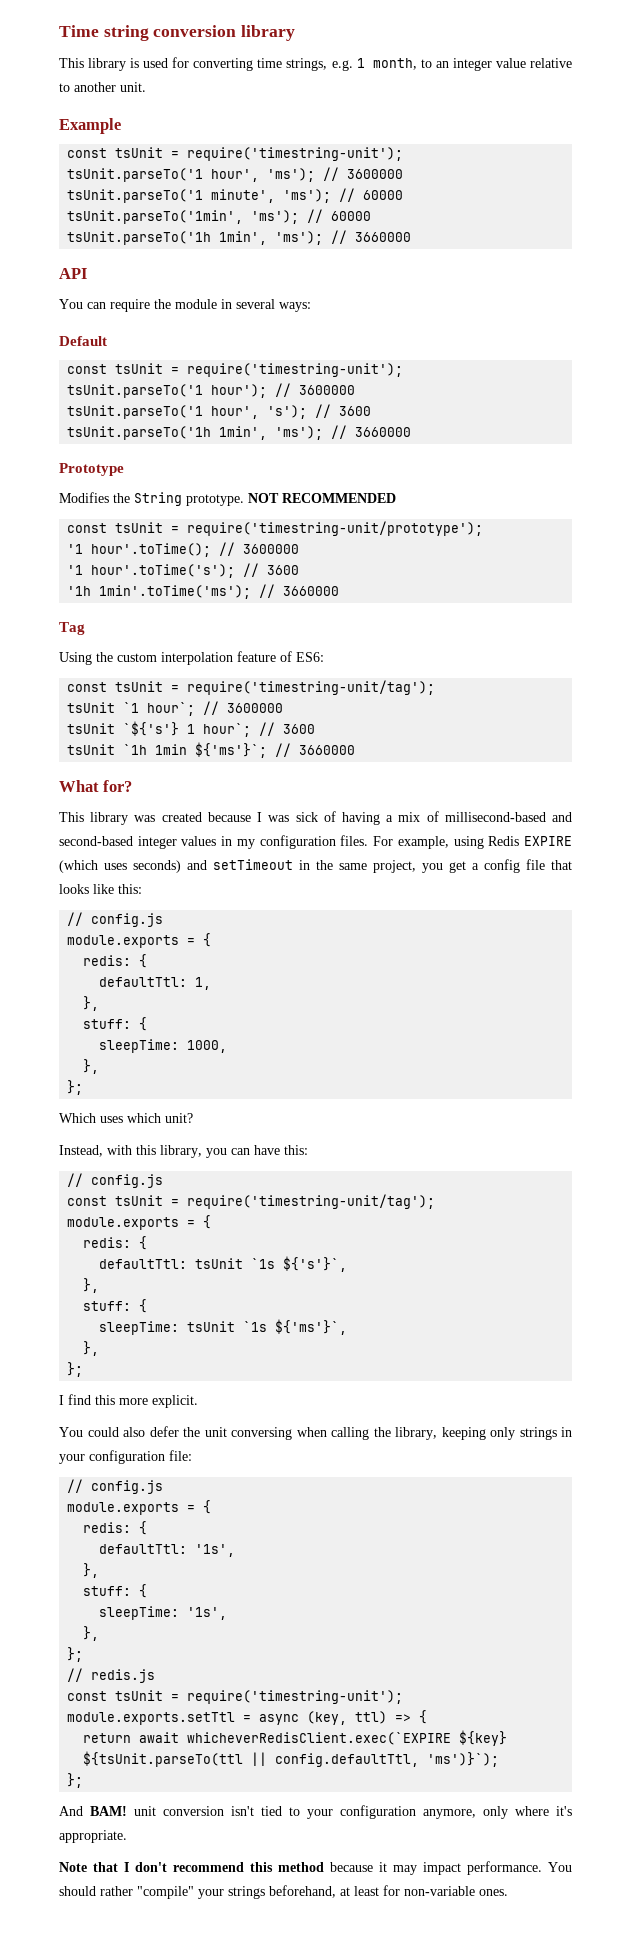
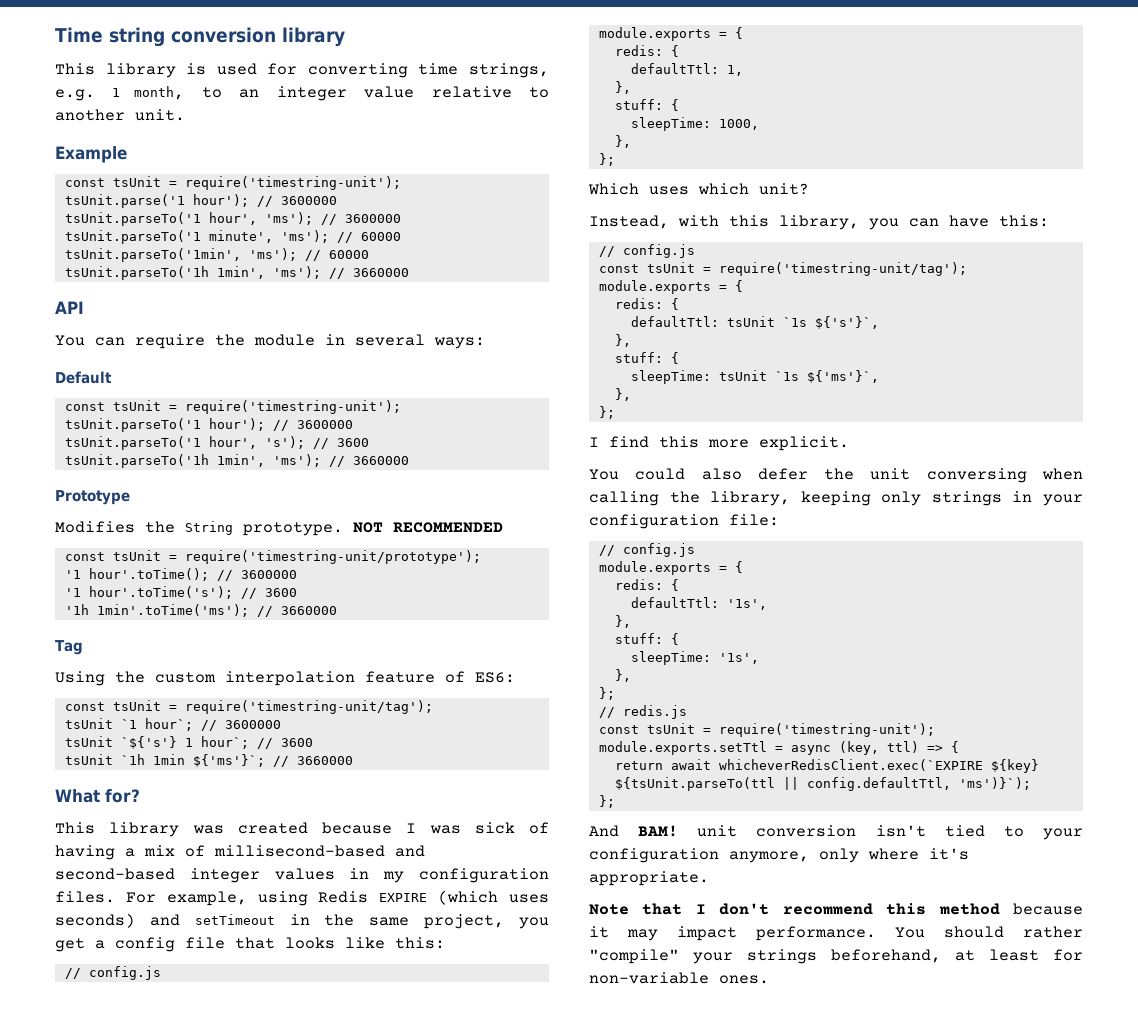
(404, 154) none -> [64,194,337,208] // tsUnit.parse('1 hour'); // 3600000

